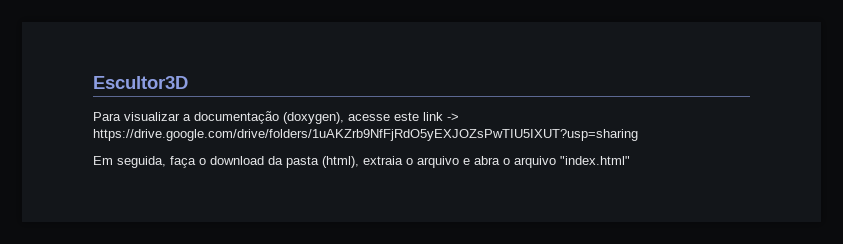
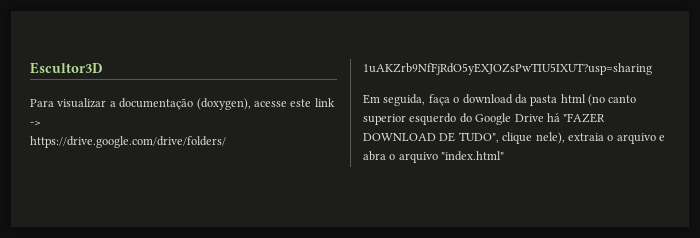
[322,156,359,168] (html), -> [560,94,637,106] [363,113,606,125] [363,132,565,144] html (no canto superior esquerdo do Google Drive há "FAZER DOWNLOAD DE TUDO", clique nele),

